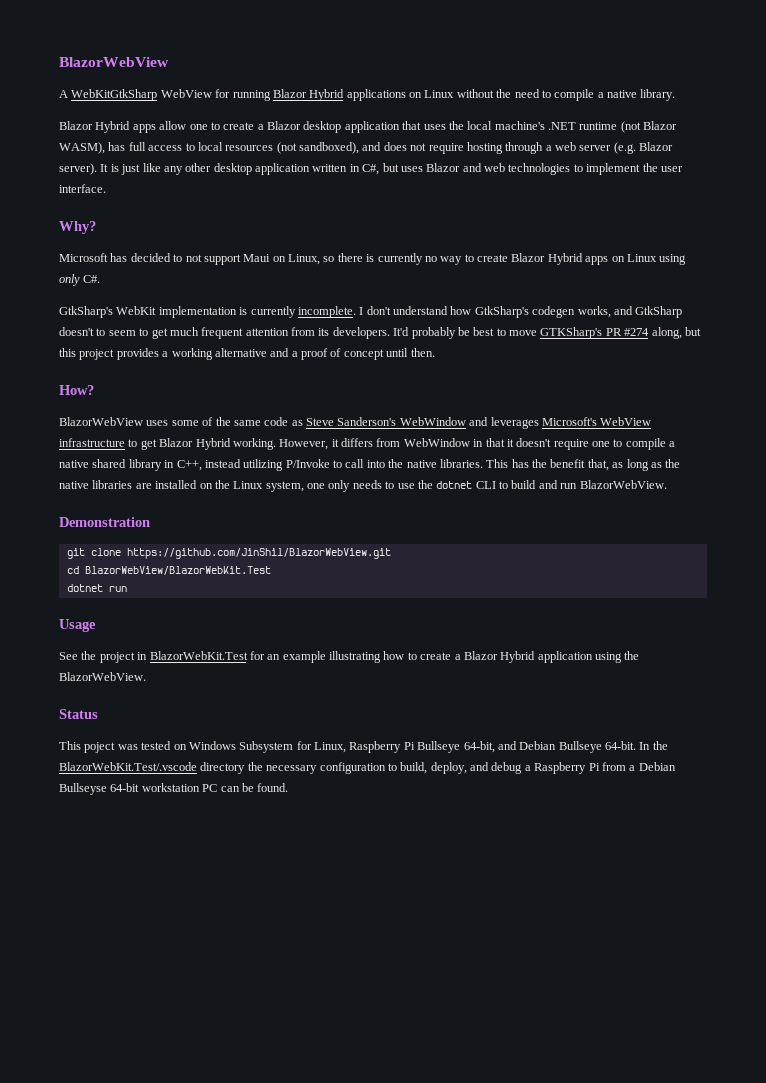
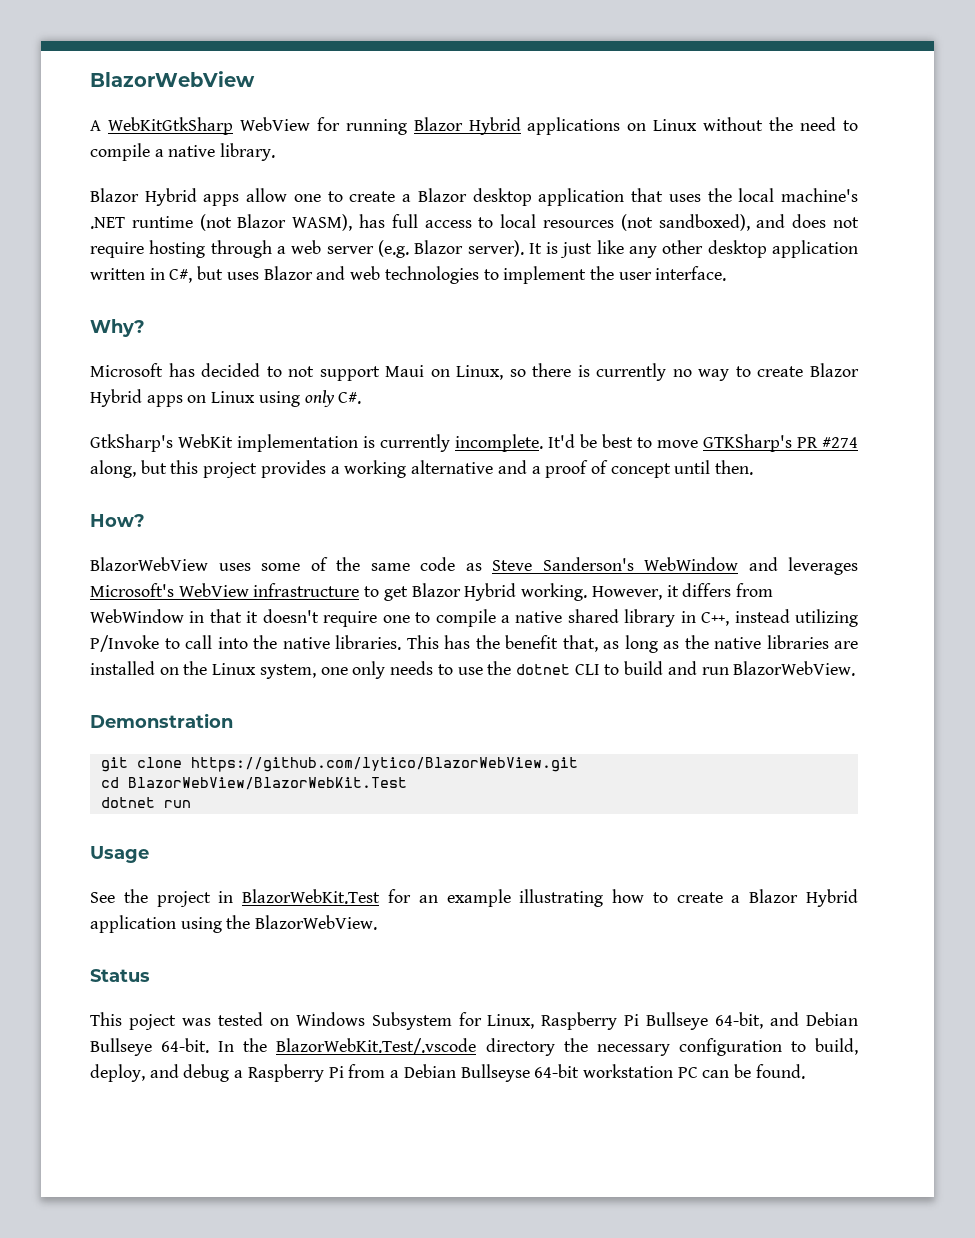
[359,306,683,318] [59,327,456,339] I don't understand how GtkSharp's codegen works, and GtkSharp doesn't to seem to get much frequent attention from its developers. It'd probably -> [548,434,575,448] It'd
[126,548,391,559] https://github.com/JinShil/BlazorWebView.git -> [190,757,578,772] https://github.com/lytico/BlazorWebView.git

